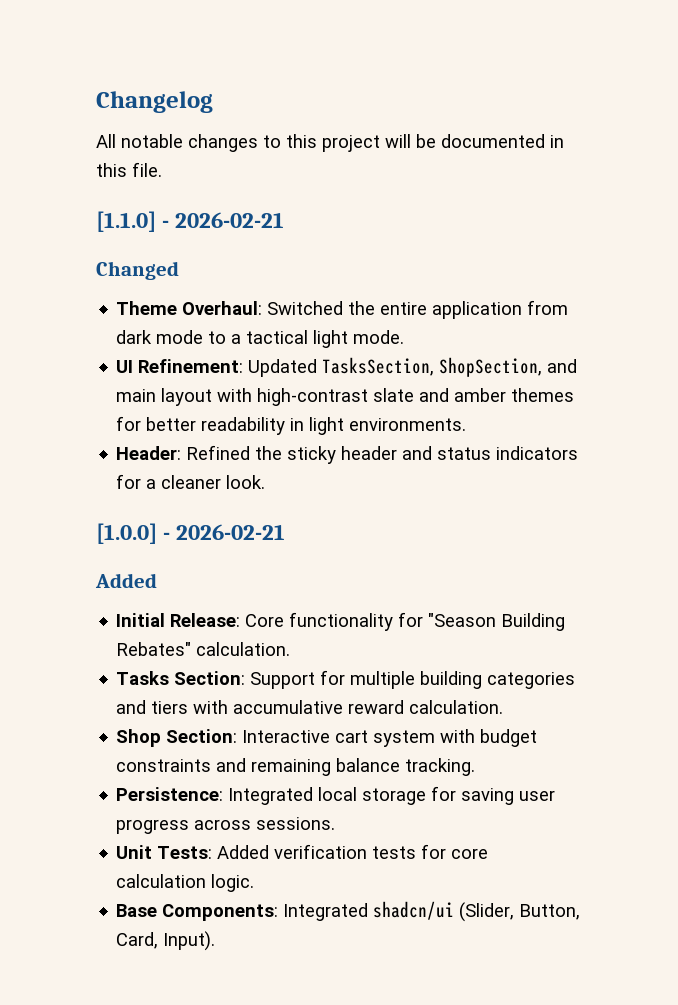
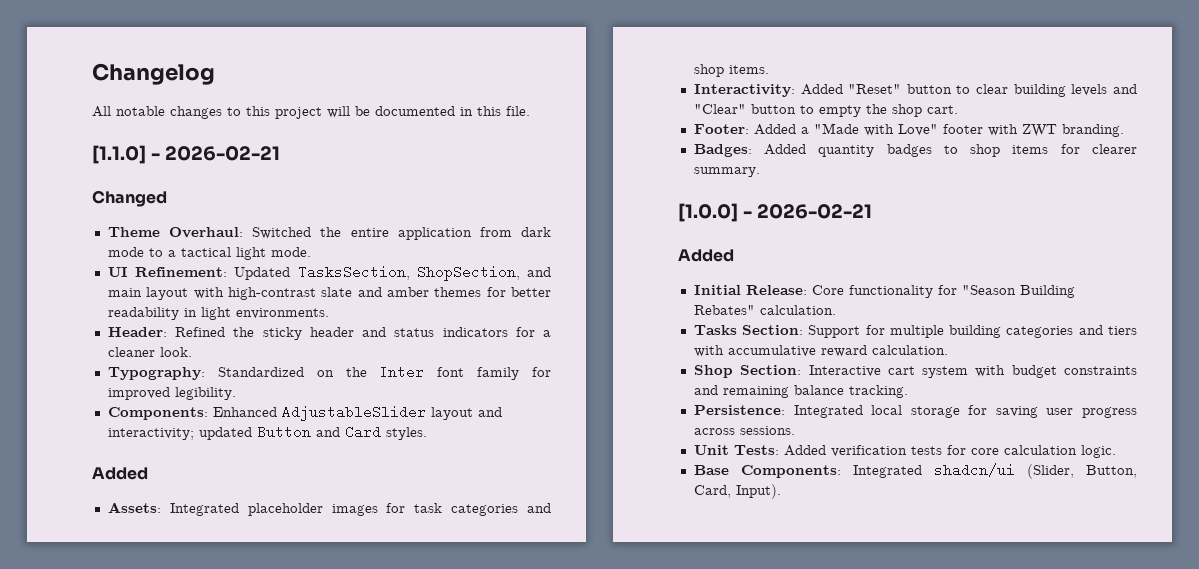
(266, 482) none -> [107,365,551,380] [107,387,236,400] [107,405,502,421] [107,425,427,440] [92,467,148,480] [107,502,551,516] [693,64,769,77] [693,84,1137,97] [693,104,958,117] [693,123,1124,137] [693,144,1137,157] [693,167,760,177] // Typography: Standardized on the Inter font family for improved legibility. // Components: Enhanced AdjustableSlider layout and interactivity; updated Button and Card styles. // Added // Assets: Integrated placeholder images for task categories and shop items. // Interactivity: Added "Reset" button to clear building levels and "Clear" button to empty the shop cart. // Footer: Added a "Made with Love" footer with ZWT branding. // Badges: Added quantity badges to shop items for clearer summary.

